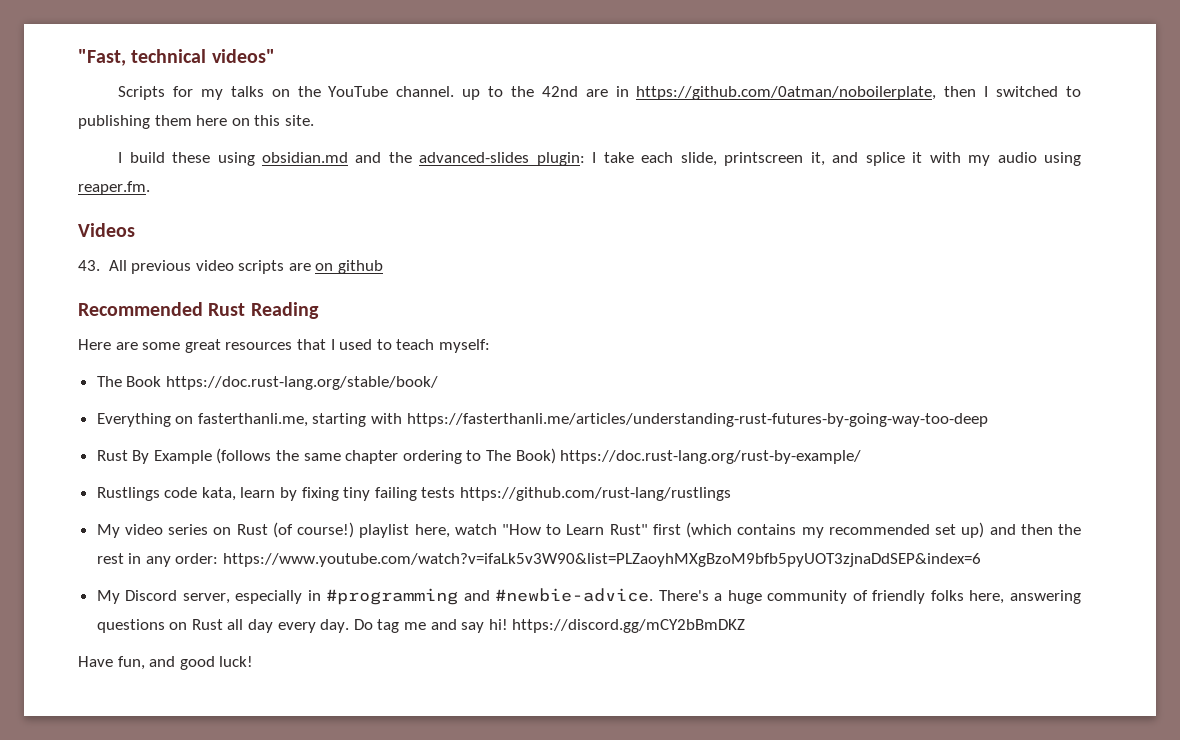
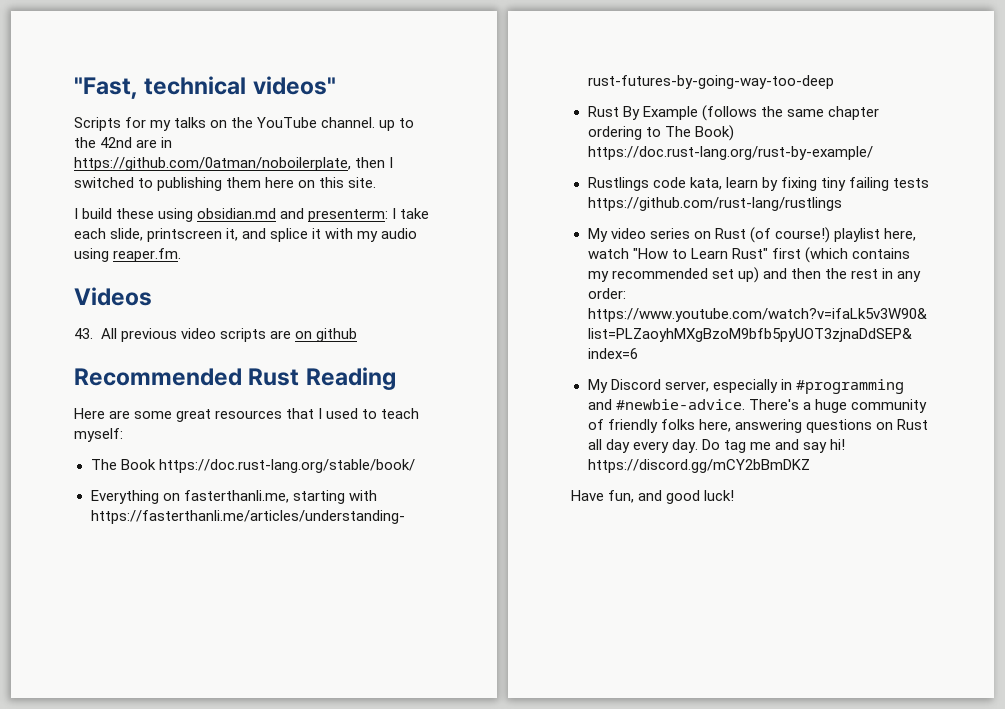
[388,152,585,166] the advanced-slides plugin: -> [308,209,389,222] presenterm:

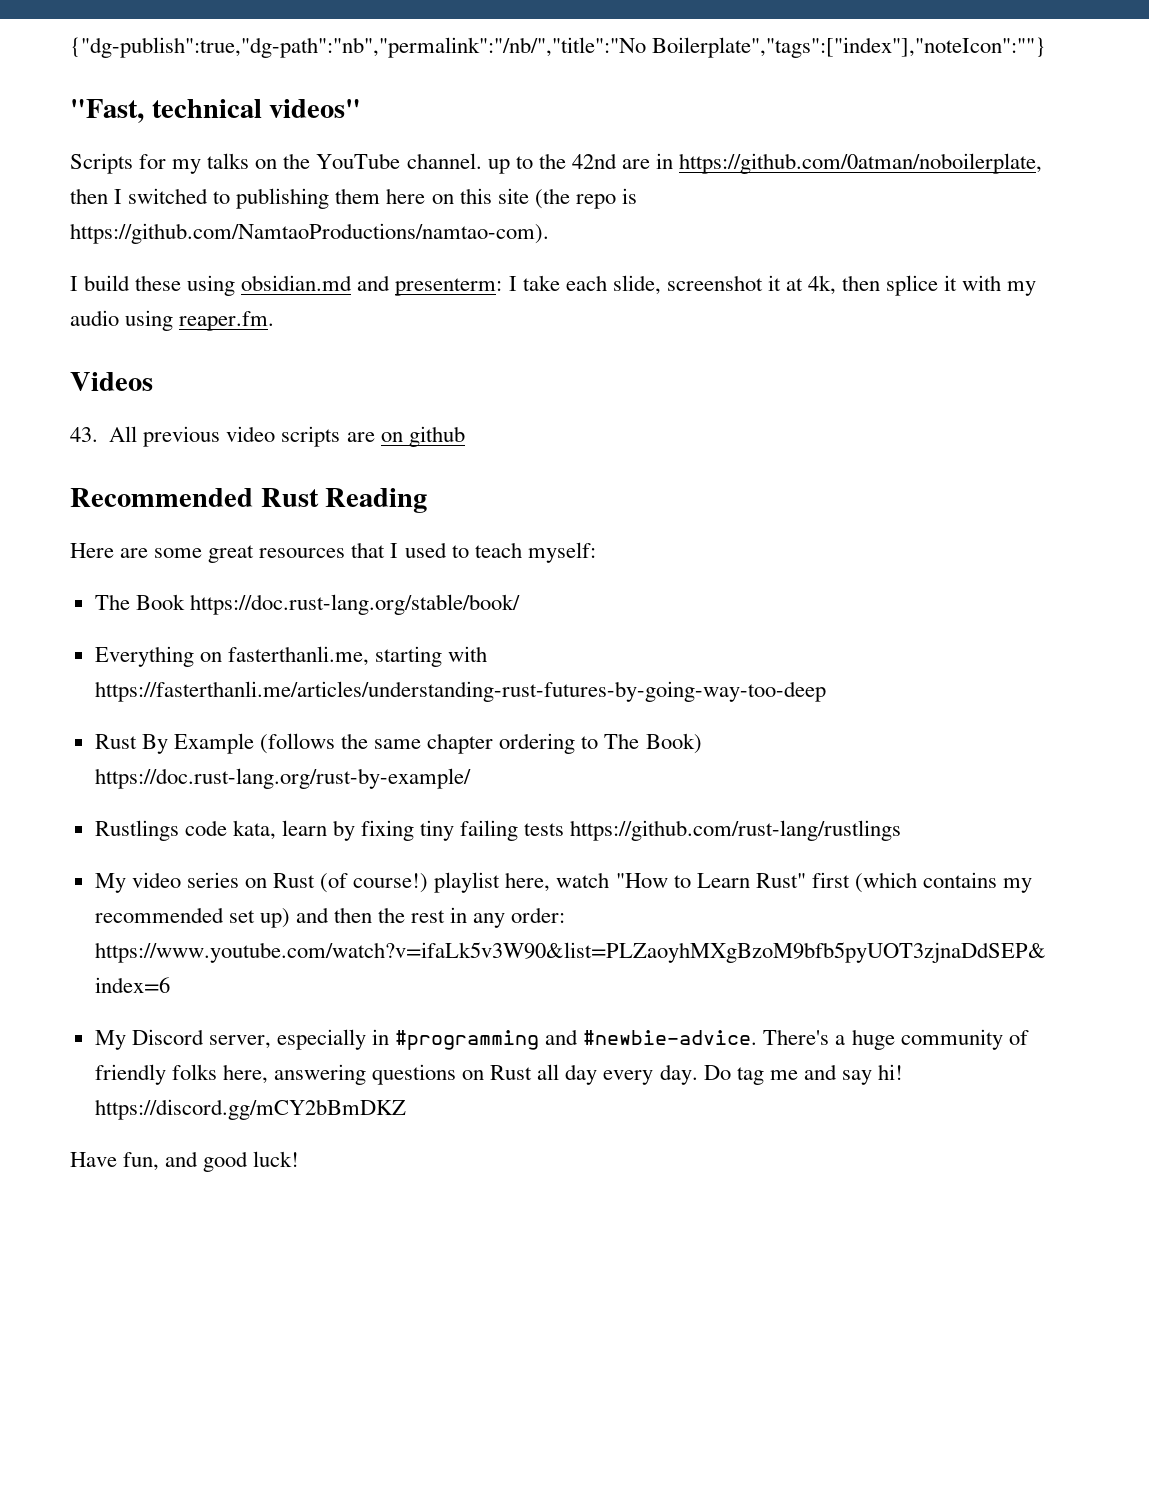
(74, 88) none -> [70,37,1047,58] {"dg-publish":true,"dg-path":"nb","permalink":"/nb/","title":"No Boilerplate","tags":["index"],"noteIcon":""} //
[348,177,377,188] site. -> [497,188,637,209] [70,223,549,244] site (the repo is https://github.com/NamtaoProductions/namtao-com).
[147,228,267,242] printscreen it, and -> [666,275,881,295] screenshot it at 4k, then

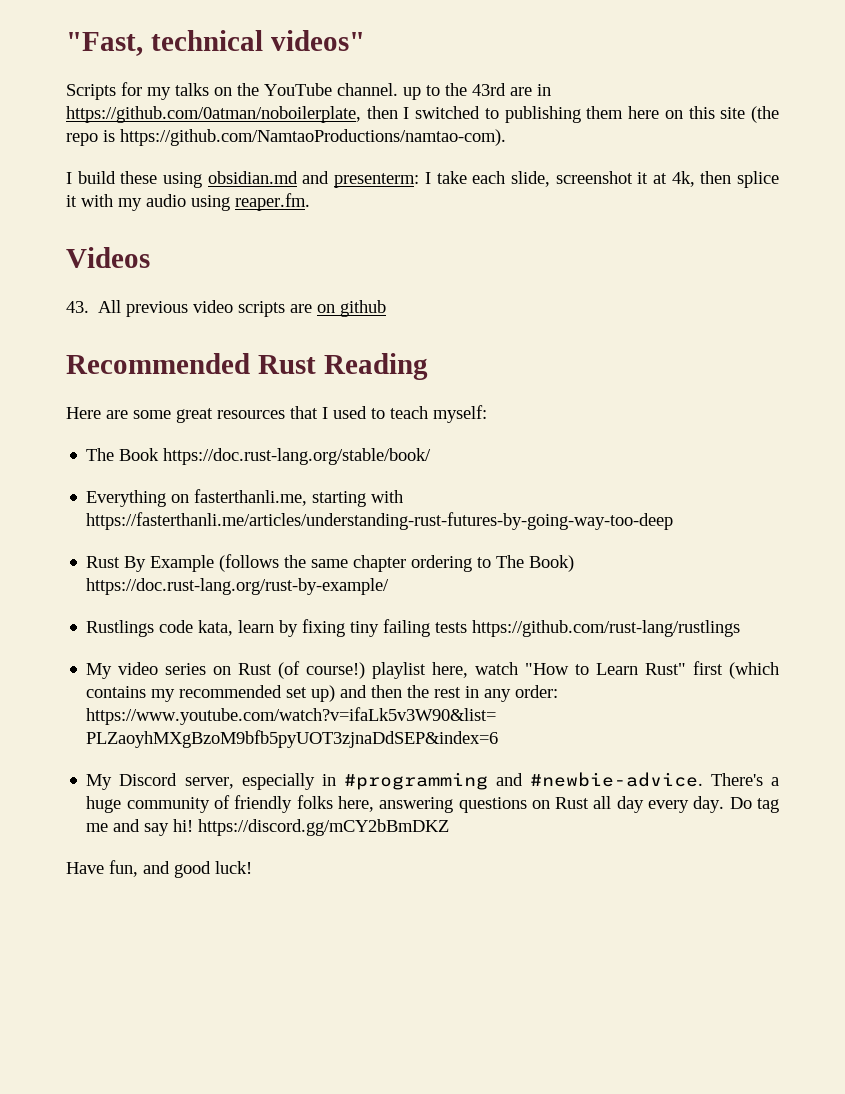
[70,37,1047,58] {"dg-publish":true,"dg-path":"nb","permalink":"/nb/","title":"No Boilerplate","tags":["index"],"noteIcon":""} // -> (66, 44) none
[571,153,617,169] 42nd -> [472,83,506,96] 43rd

